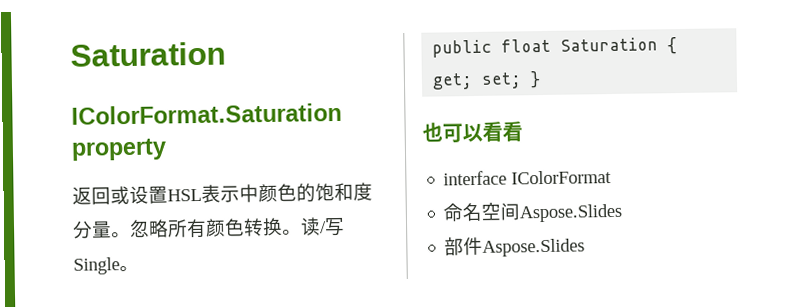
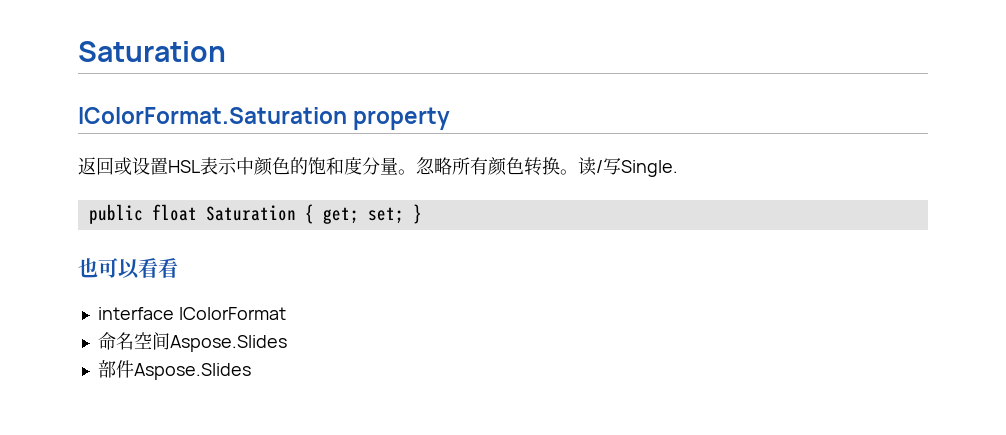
[73,257,139,275] Single。 -> [621,160,678,177] Single.

